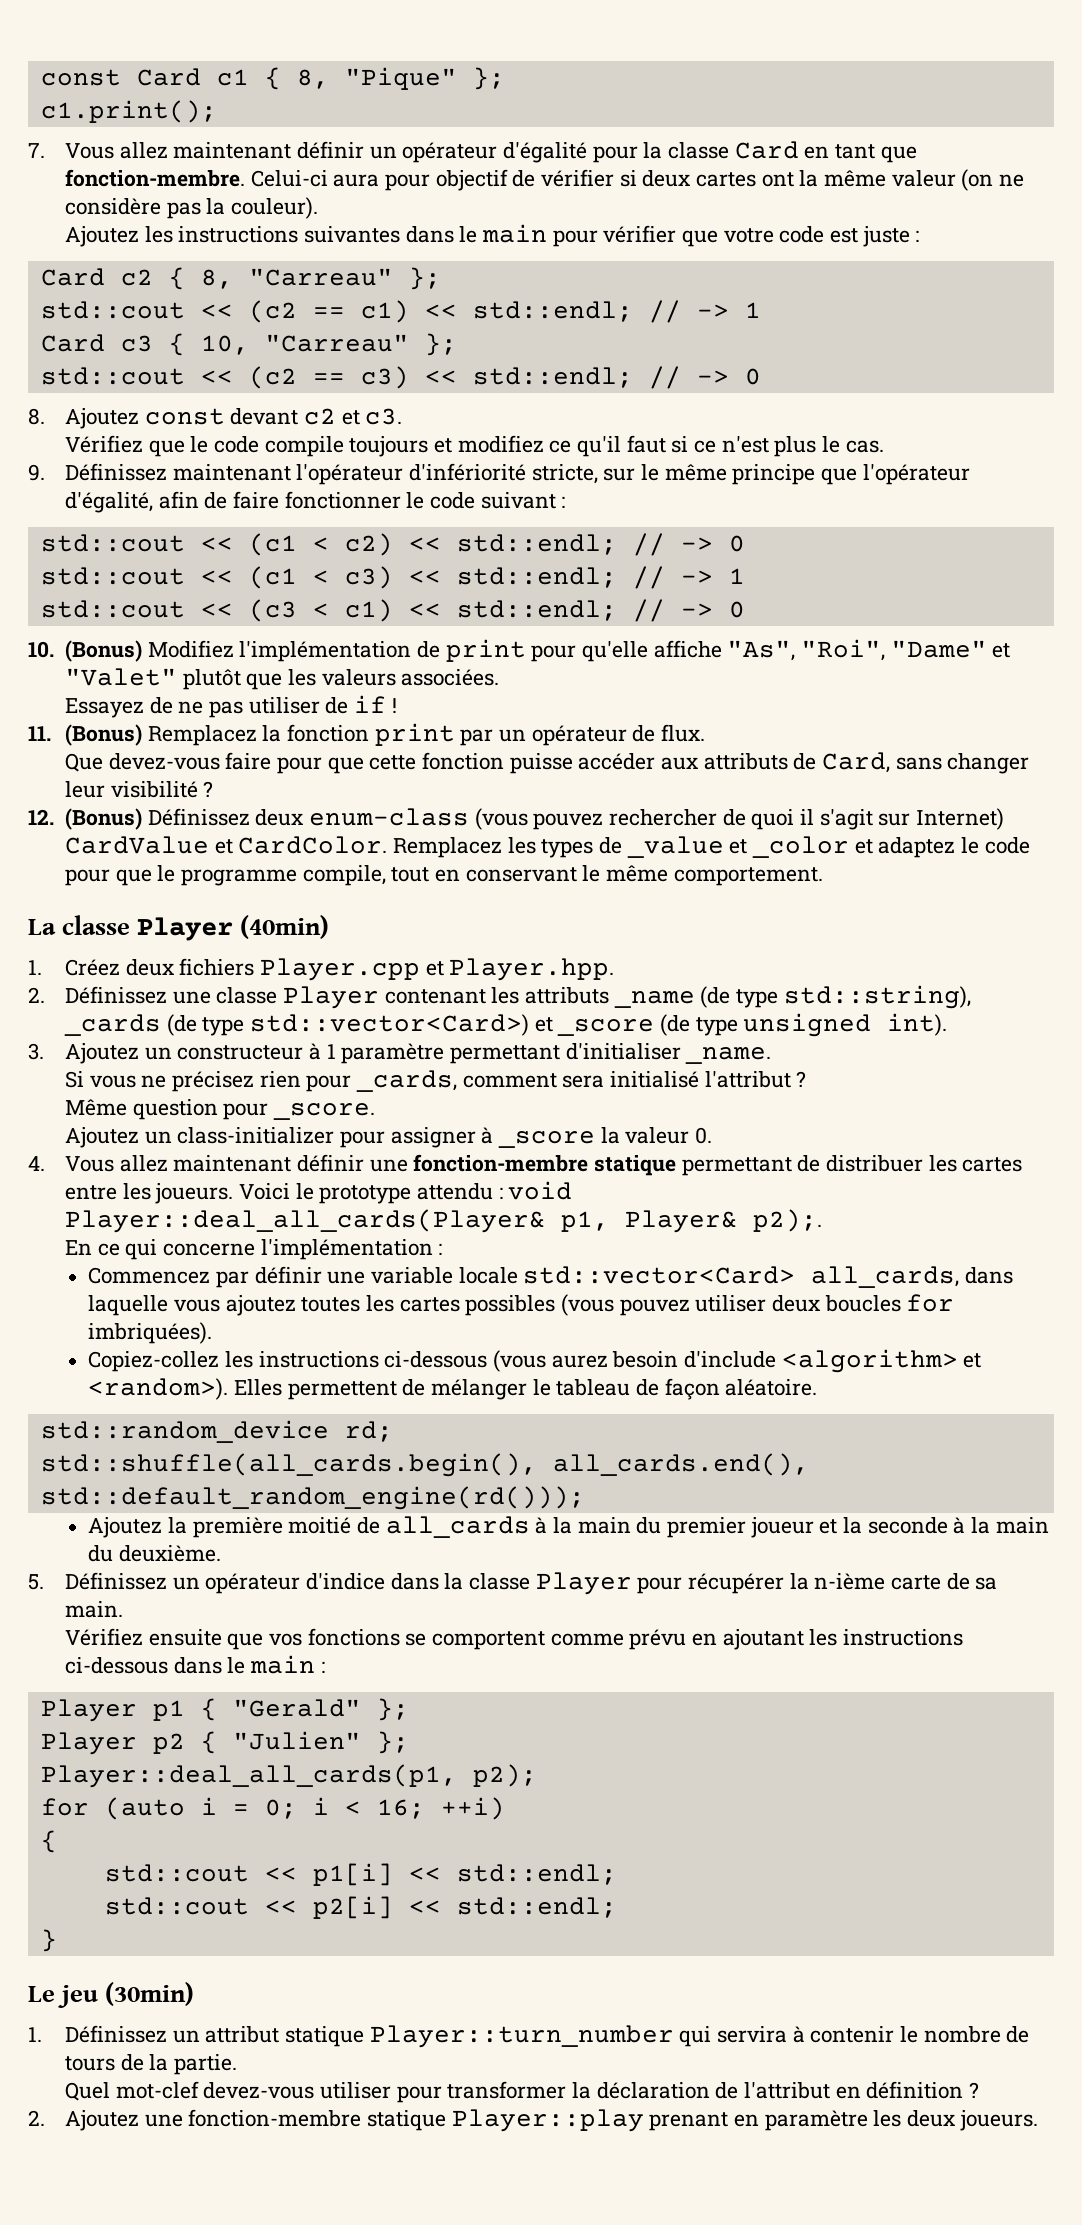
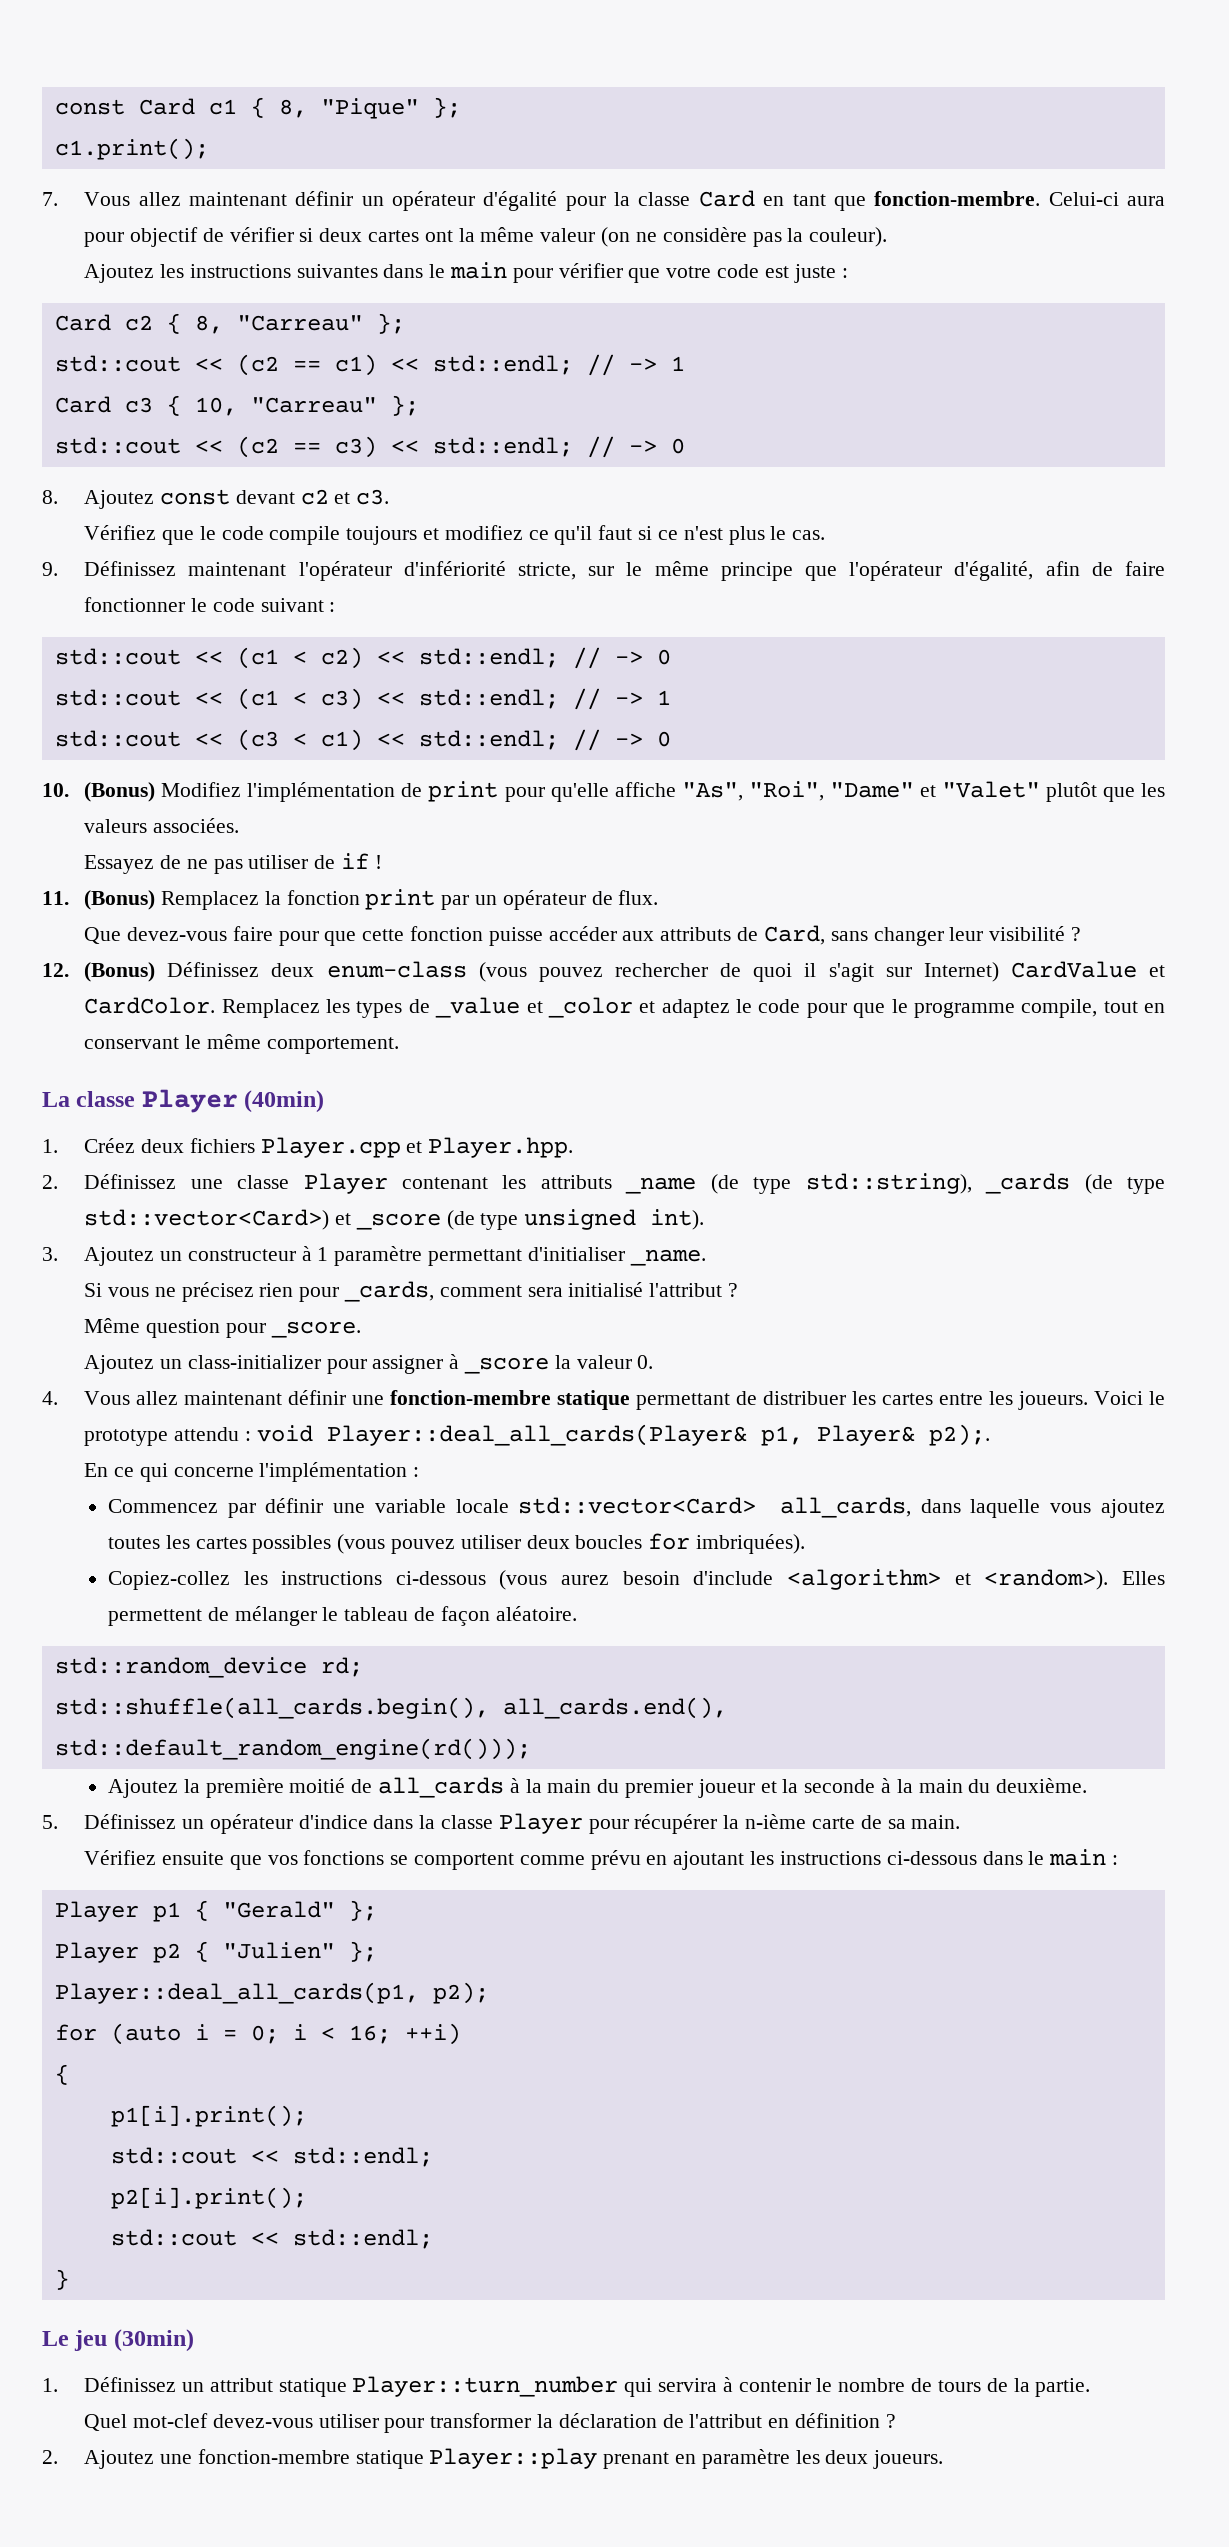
[104,1863,617,1886] [104,1896,441,1919] // std::cout << p1[i] << std::endl; // std::cout << p2[i] << -> [110,2105,307,2127] [110,2147,433,2167] [110,2187,307,2209] [110,2229,279,2246] // p1[i].print(); // std::cout << std::endl; // p2[i].print(); // std::cout <<

